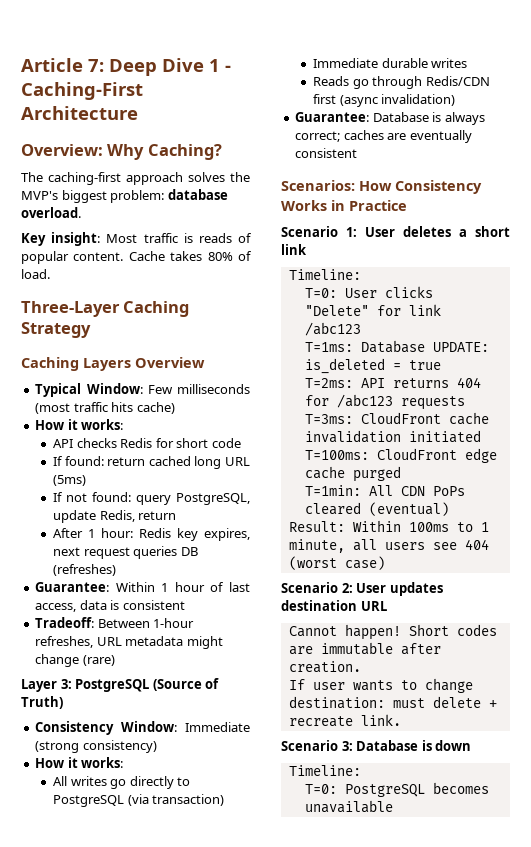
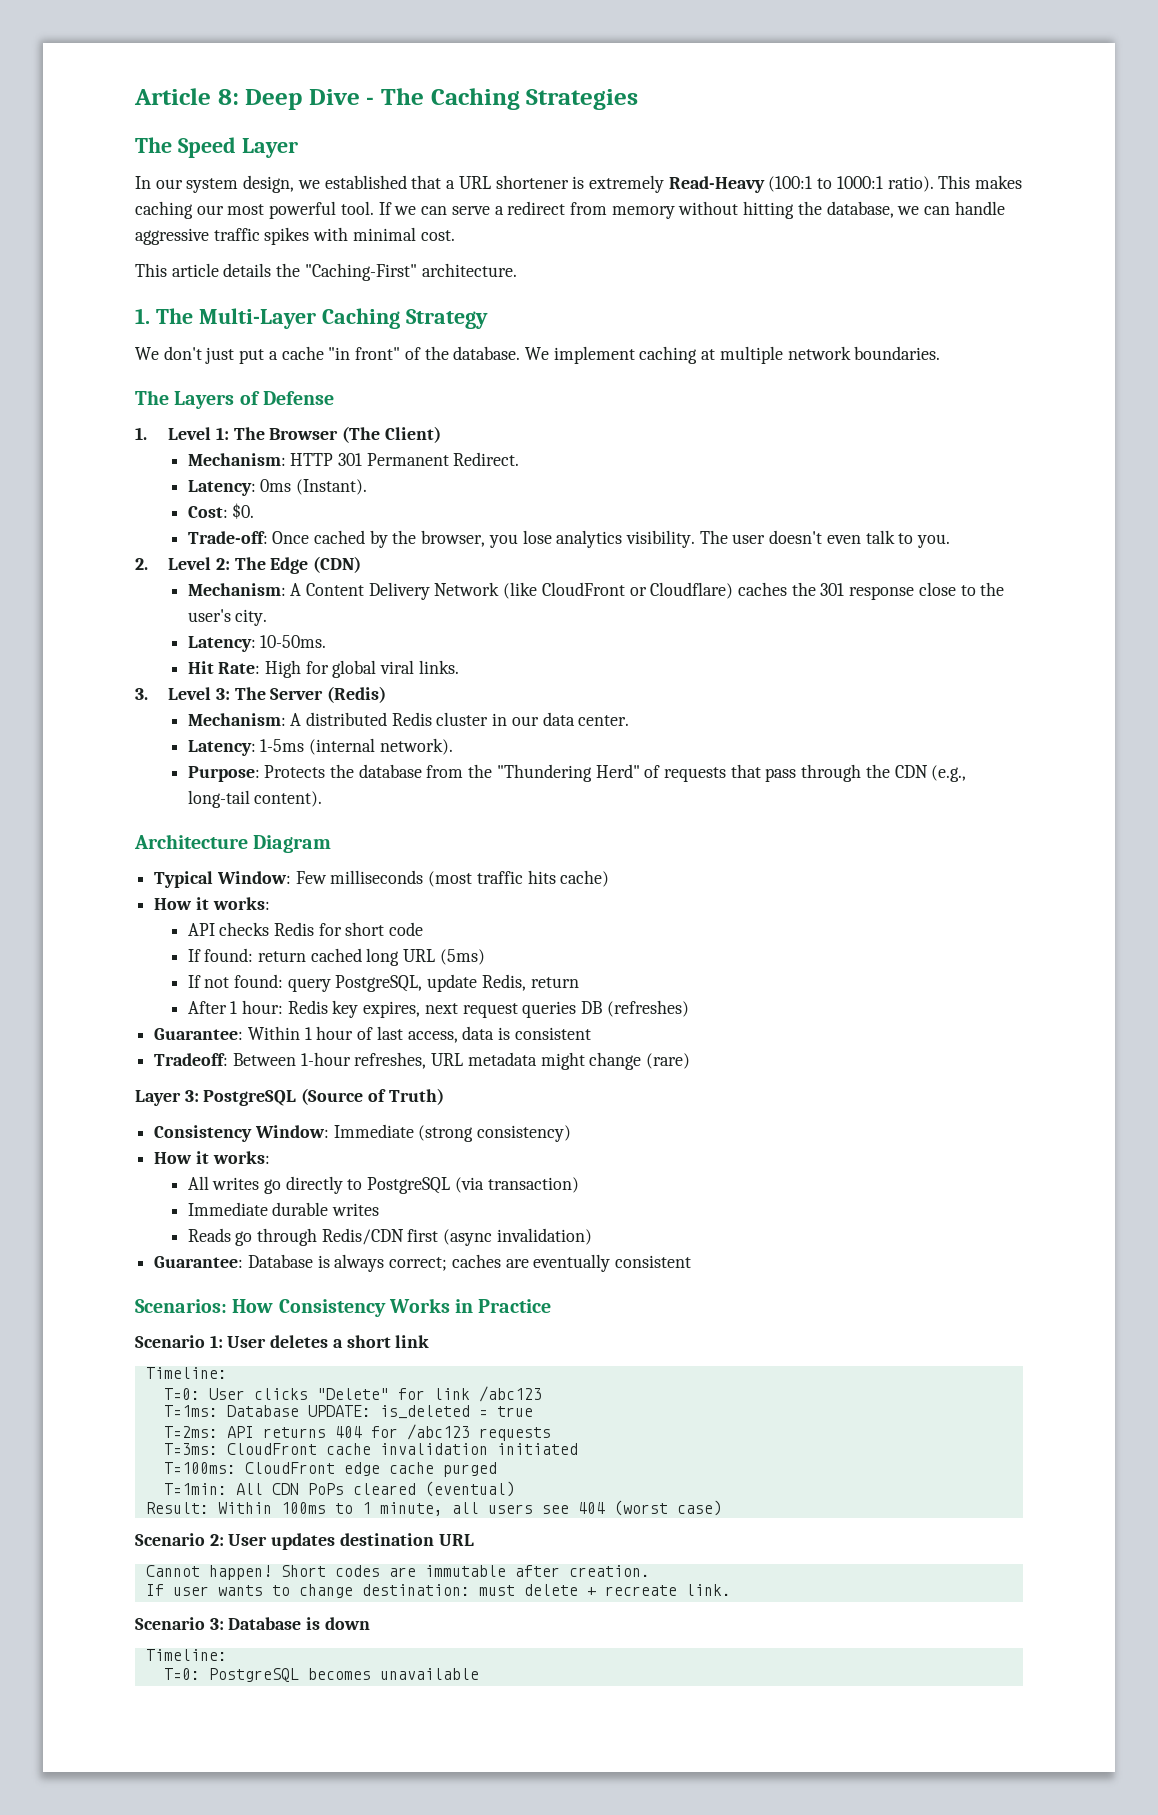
[88,59,104,72] 7: -> [217,89,239,105] 8:
[209,59,231,72] [21,82,143,100] [21,106,138,120] [21,144,222,160] [21,172,250,185] [21,189,228,203] [21,207,81,218] [21,232,252,246] [21,251,253,264] [21,269,50,279] [21,301,190,317] [21,322,91,338] [21,357,205,371] 1 - Caching-First Architecture // Overview: Why Caching? // The caching-first approach solves the MVP's biggest problem: database overload. // Key insight: Most traffic is reads of popular content. Cache takes 80% of load. // Three-Layer Caching Strategy // Caching Layers Overview -> [366,88,639,110] [135,137,298,158] [135,175,1023,193] [135,201,1005,219] [135,227,455,245] [135,263,517,281] [135,308,488,329] [135,346,941,364] [135,390,334,409] [135,426,441,443] [187,452,520,466] [187,479,367,496] [187,503,255,519] [187,530,951,548] [135,556,362,574] [187,582,1005,600] [187,609,268,626] [187,635,327,652] [187,660,459,678] [135,686,387,703] [187,712,630,726] [187,738,453,756] [187,764,967,782] [187,790,323,808] [134,834,332,853] - The Caching Strategies // The Speed Layer // In our system design, we established that a URL shortener is extremely Read-Heavy (100:1 to 1000:1 ratio). This makes caching our most powerful tool. If we can serve a redirect from memory without hitting the database, we can handle aggressive traffic spikes with minimal cost. // This article details the "Caching-First" architecture. // 1. The Multi-Layer Caching Strategy // We don't just put a cache "in front" of the database. We implement caching at multiple network boundaries. // The Layers of Defense // 1. Level 1: The Browser (The Client) // Mechanism: HTTP 301 Permanent Redirect. // Latency: 0ms (Instant). // Cost: $0. // Trade-off: Once cached by the browser, you lose analytics visibility. The user doesn't even talk to you. // 2. Level 2: The Edge (CDN) // Mechanism: A Content Delivery Network (like CloudFront or Cloudflare) caches the 301 response close to the user's city. // Latency: 10-50ms. // Hit Rate: High for global viral links. // 3. Level 3: The Server (Redis) // Mechanism: A distributed Redis cluster in our data center. // Latency: 1-5ms (internal network). // Purpose: Protects the database from the "Thundering Herd" of requests that pass through the CDN (e.g., long-tail content). // Architecture Diagram

